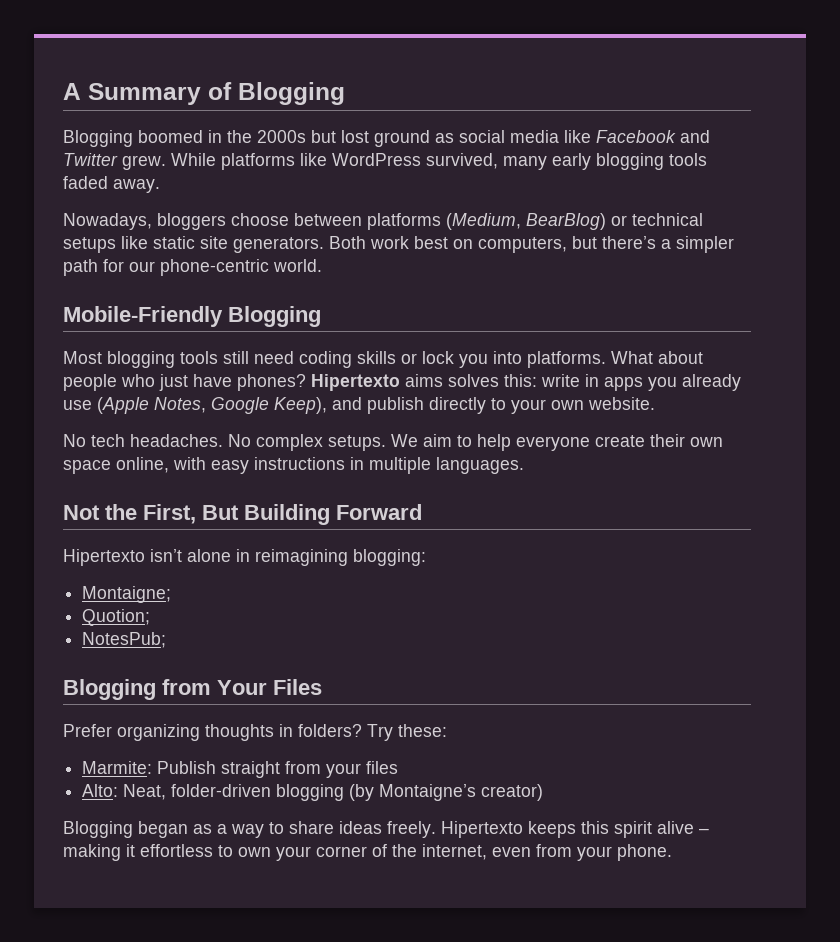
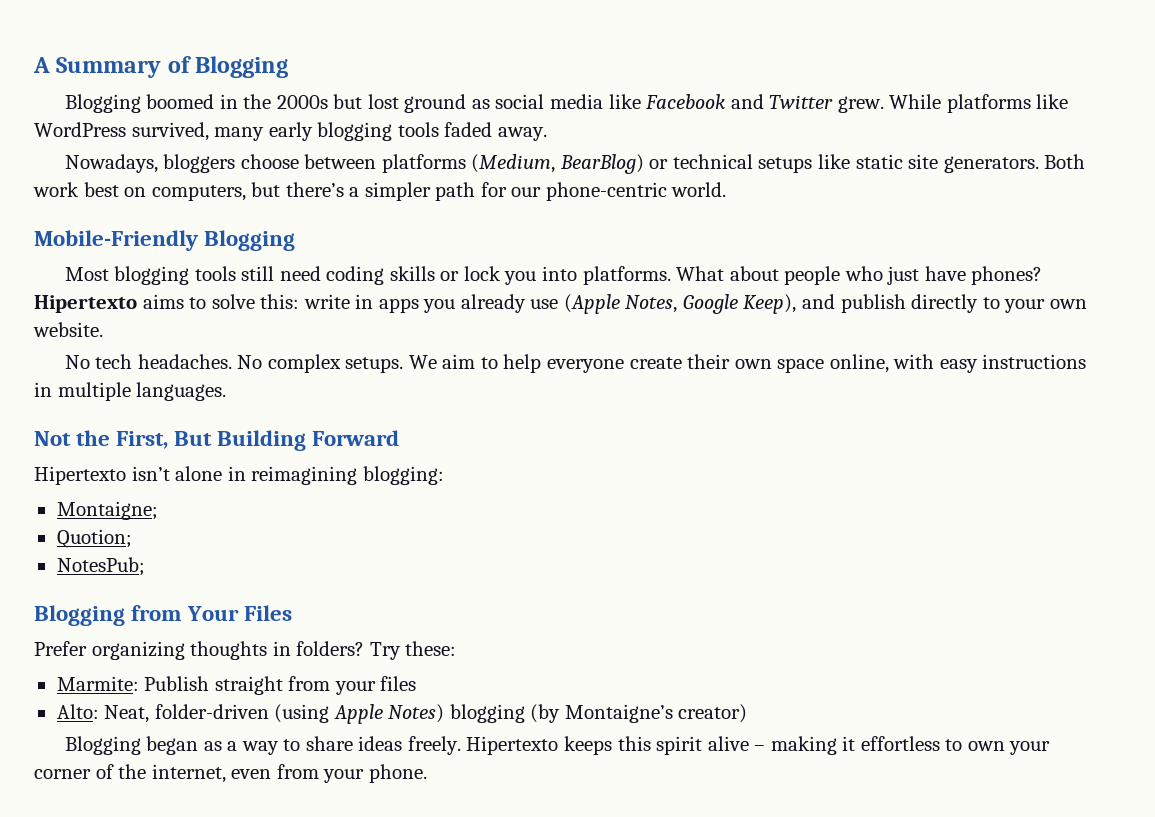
[448,374,499,387] solves -> [189,294,255,309] to solve
(272, 790) none -> [274,704,445,724] (using Apple Notes)

